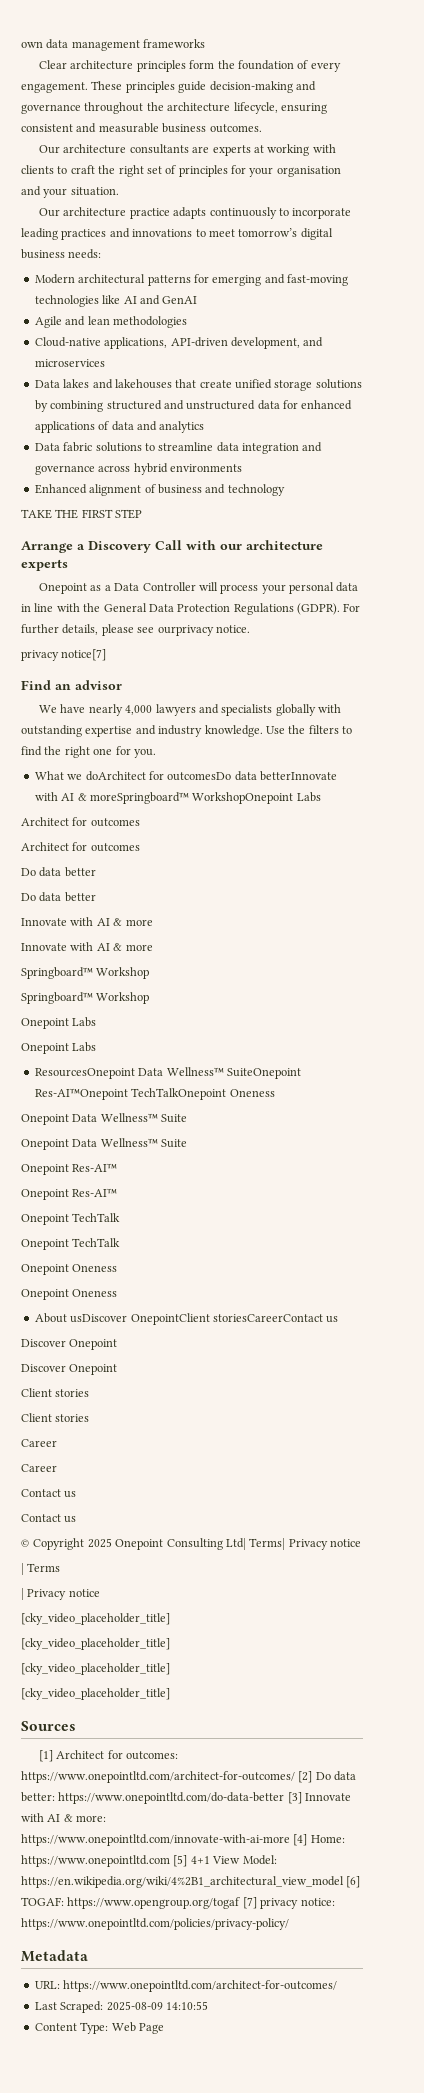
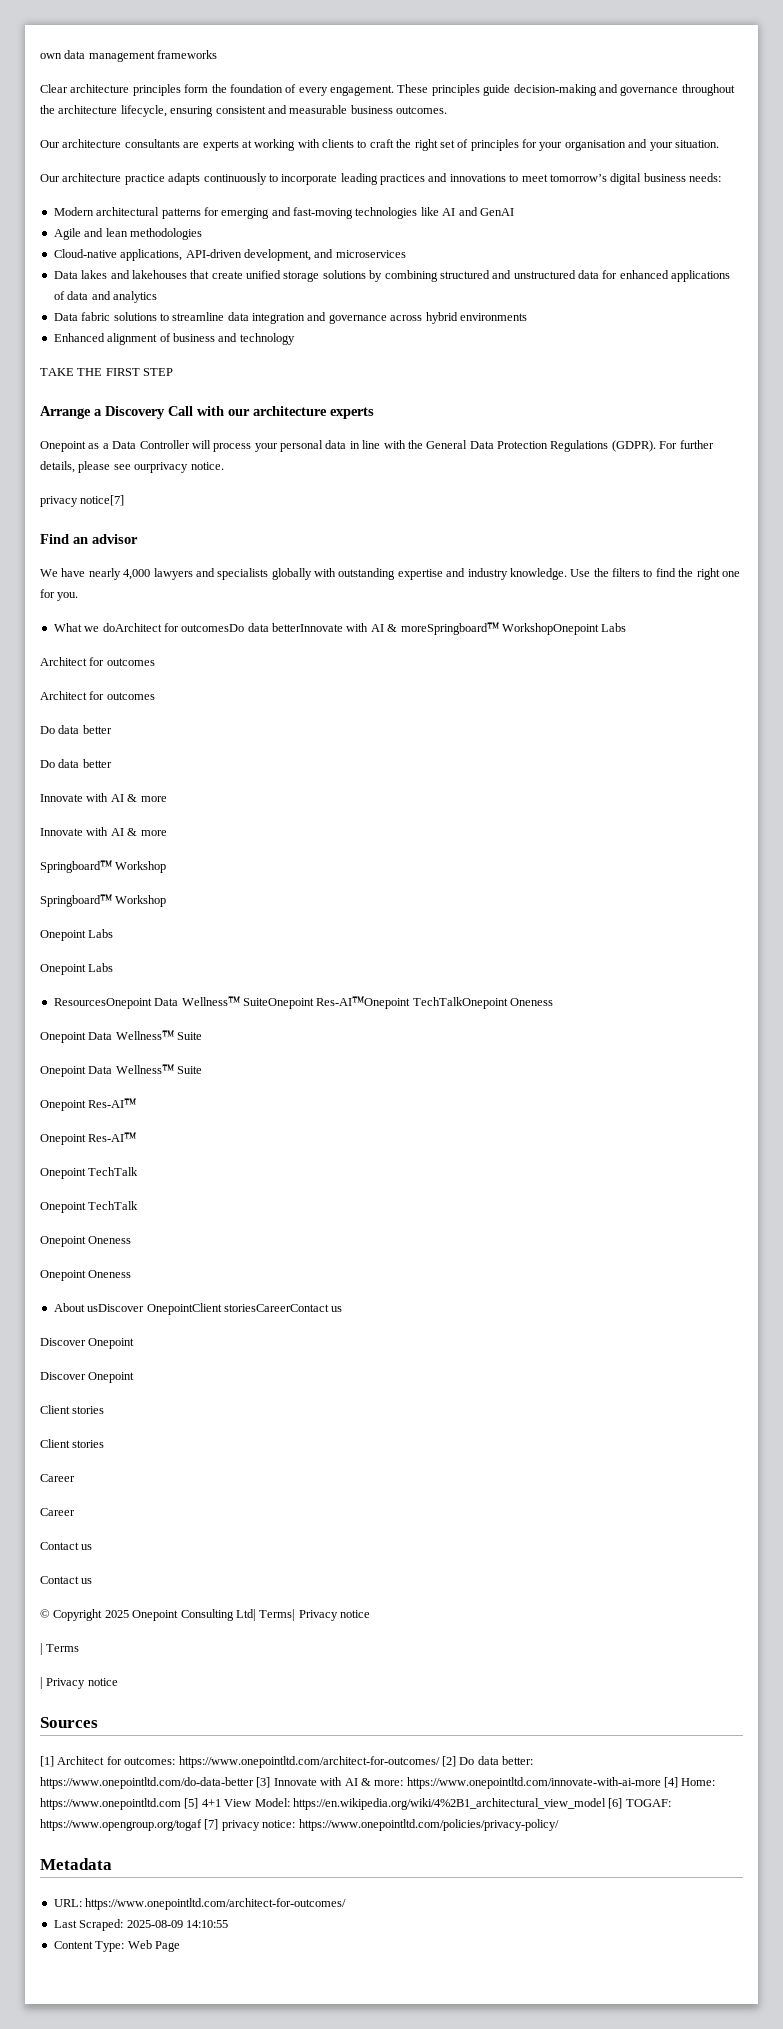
[21,1613,170,1625] [21,1638,170,1650] [21,1663,170,1675] [21,1688,170,1700] // [cky_video_placeholder_title] // [cky_video_placeholder_title] // [cky_video_placeholder_title] // [cky_video_placeholder_title] -> (118, 1682) none

